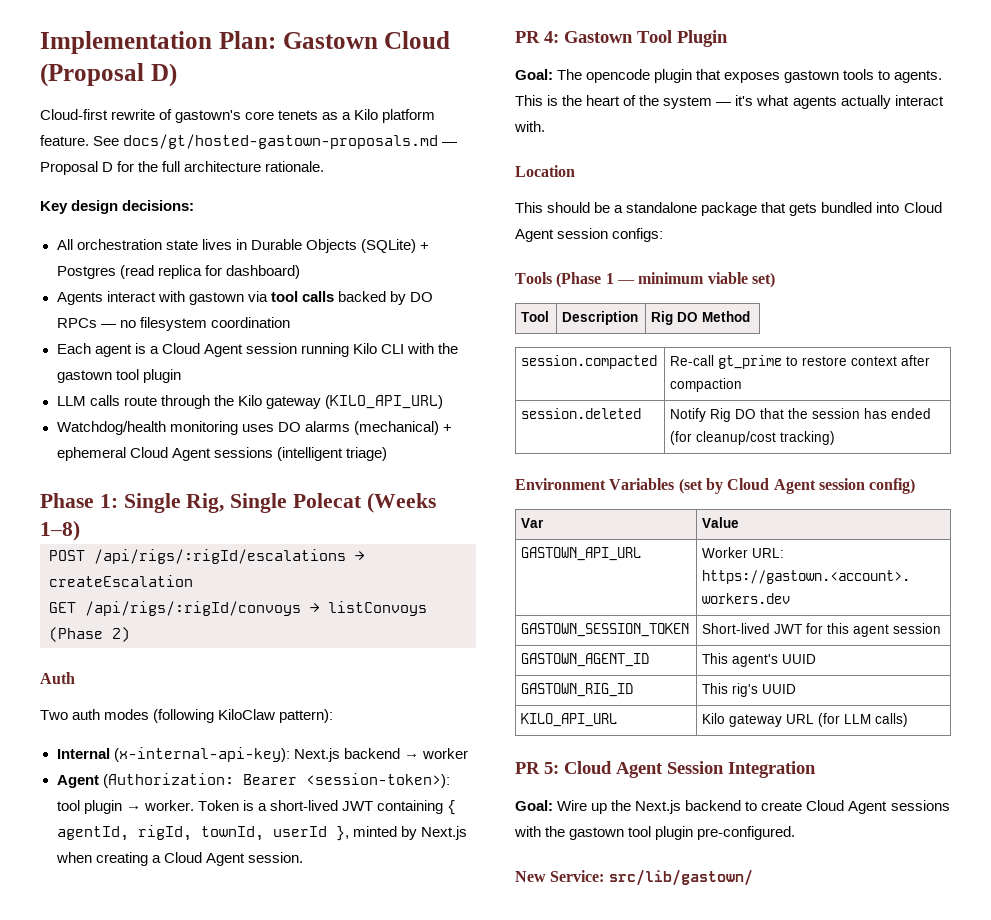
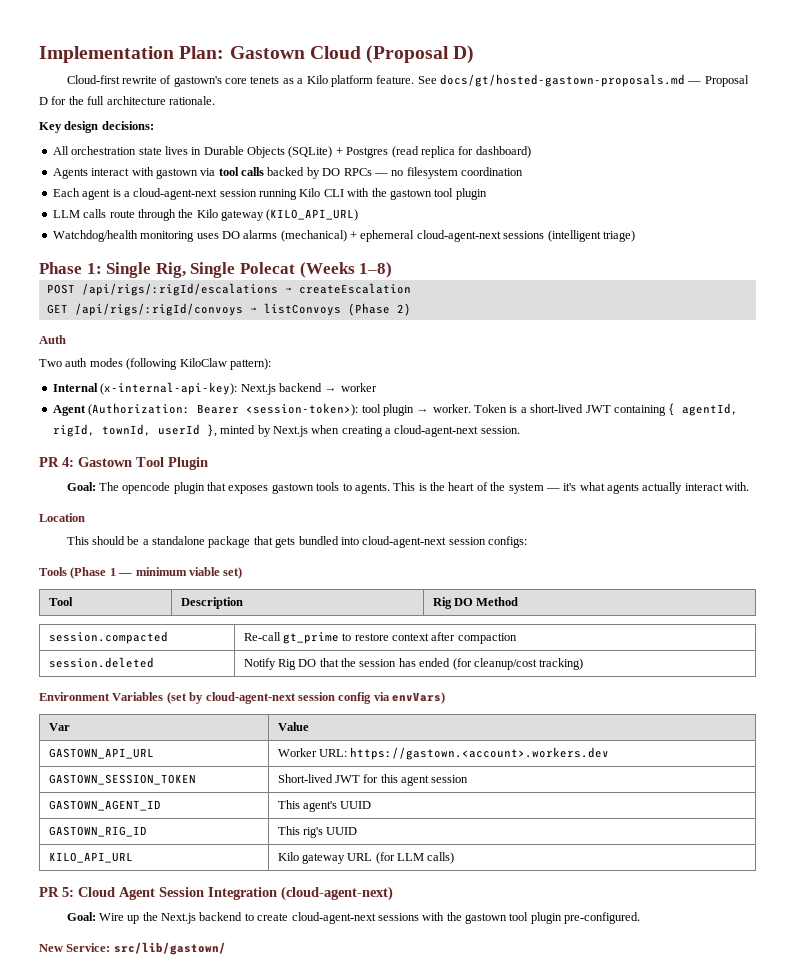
[161,343,243,357] Cloud Agent -> [133,188,218,200] cloud-agent-next
[129,447,211,461] Cloud Agent -> [416,230,501,242] cloud-agent-next
[163,852,245,866] Cloud Agent -> [394,425,479,437] cloud-agent-next
[903,202,942,213] [515,229,554,242] Cloud Agent -> [362,536,447,548] cloud-agent-next
[727,478,916,494] Cloud Agent session config) -> [205,692,445,704] cloud-agent-next session config via envVars)
(816, 769) none -> [281,886,393,901] (cloud-agent-next)
[806,800,888,814] Cloud Agent -> [291,912,376,924] cloud-agent-next

